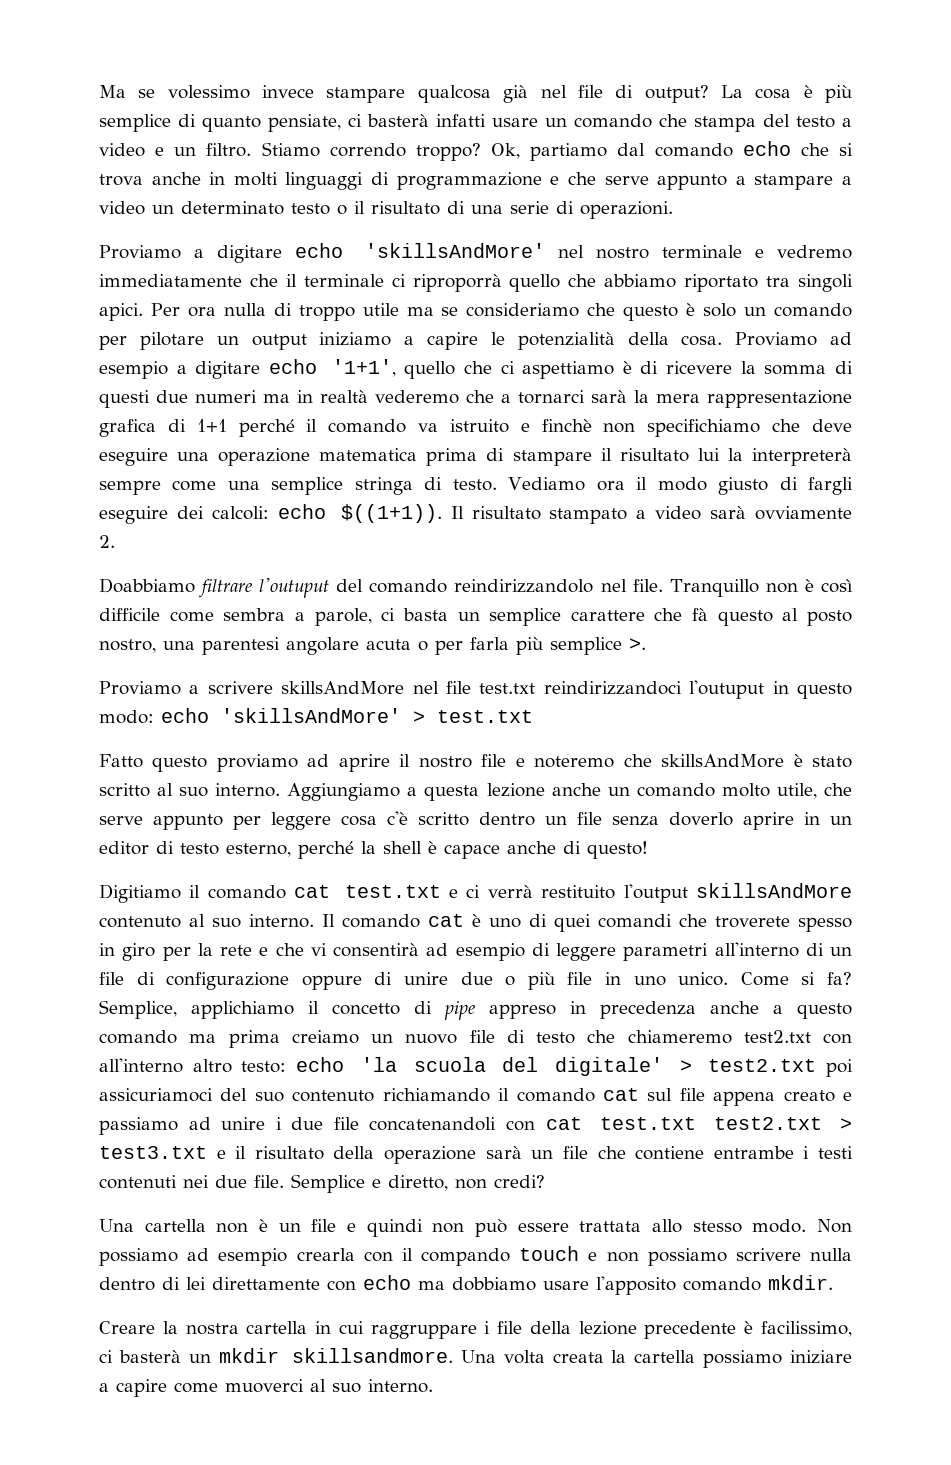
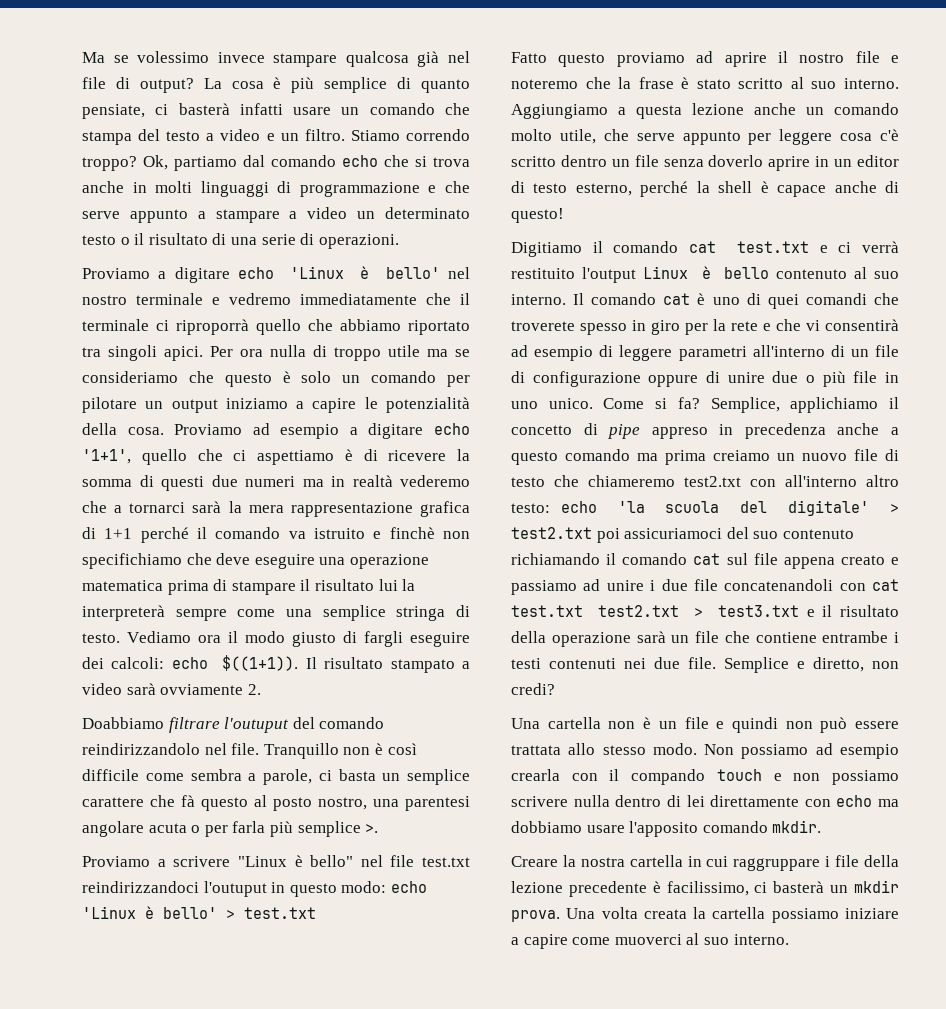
[365,243,546,258] 'skillsAndMore' -> [290,266,440,279] 'Linux è bello'
[281,681,405,695] skillsAndMore -> [237,855,354,867] "Linux è bello"
[221,708,401,723] 'skillsAndMore' -> [82,906,217,919] 'Linux è bello'
[661,754,785,768] skillsAndMore -> [618,77,674,89] la frase
[695,883,852,898] skillsAndMore -> [642,266,770,279] Linux è bello
[292,1348,454,1363] skillsandmore. -> [511,910,560,922] prova.

